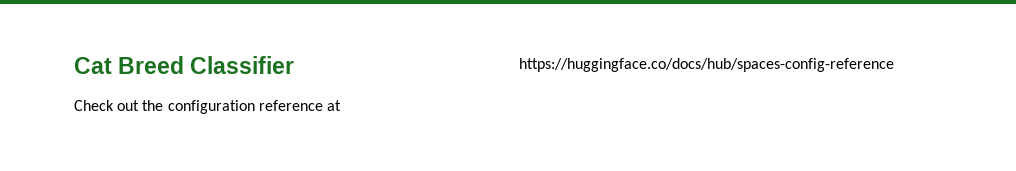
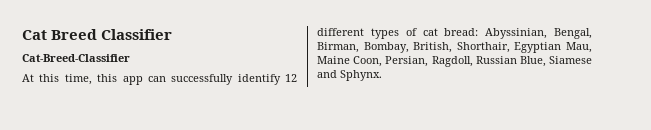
[74,100,341,114] [519,58,894,72] Check out the configuration reference at https://huggingface.co/docs/hub/spaces-config-reference -> [22,54,130,62] [22,74,297,85] [317,28,592,39] [317,42,592,53] [317,56,592,67] [317,70,382,81] Cat-Breed-Classifier // At this time, this app can successfully identify 12 different types of cat bread: Abyssinian, Bengal, Birman, Bombay, British, Shorthair, Egyptian Mau, Maine Coon, Persian, Ragdoll, Russian Blue, Siamese and Sphynx.

